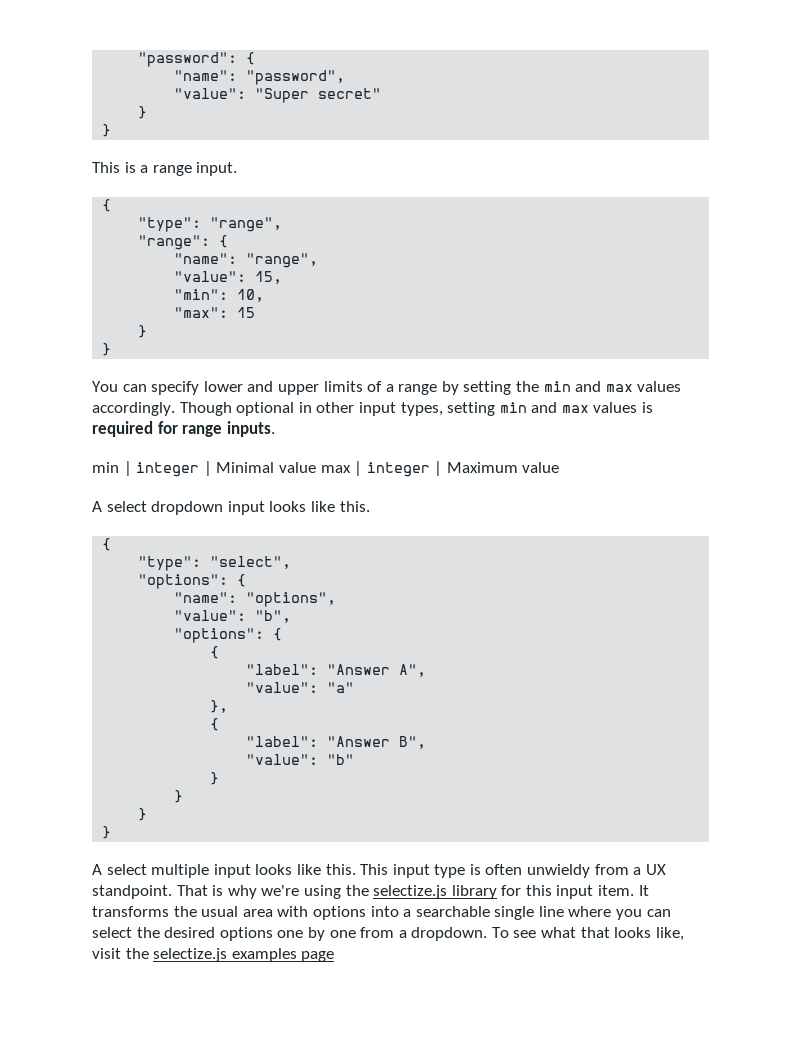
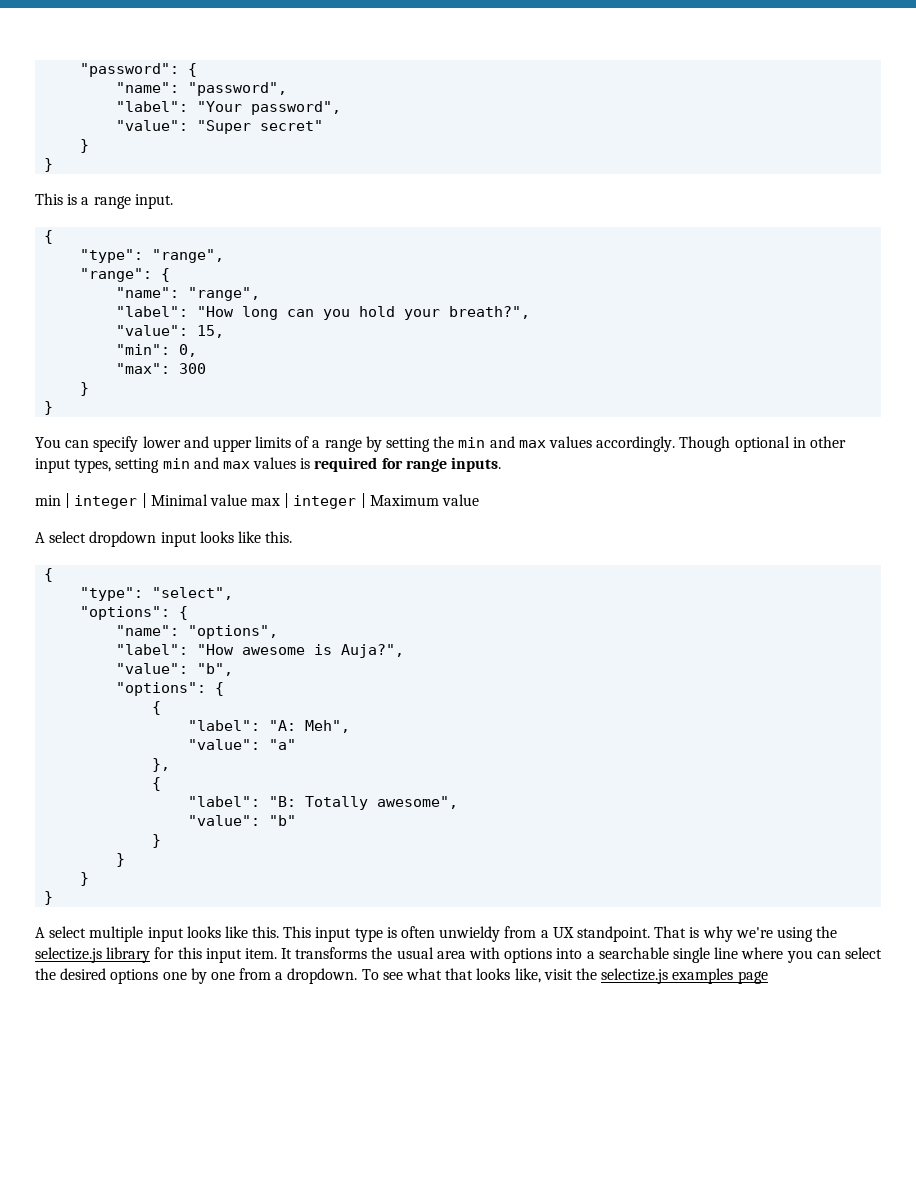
(346, 77) none -> [116,101,342,115] // "label": "Your password",
(319, 260) none -> [116,306,531,320] // "label": "How long can you hold your breath?",
[237,289,265,302] 10, -> [179,344,198,357] 0,
[237,307,256,318] 15 -> [179,363,207,374] 300
(337, 599) none -> [116,644,405,658] // "label": "How awesome is Auja?",
[327,664,427,677] "Answer A", -> [269,720,351,733] "A: Meh",
[327,736,427,749] "Answer B", -> [269,796,459,810] "B: Totally awesome",

